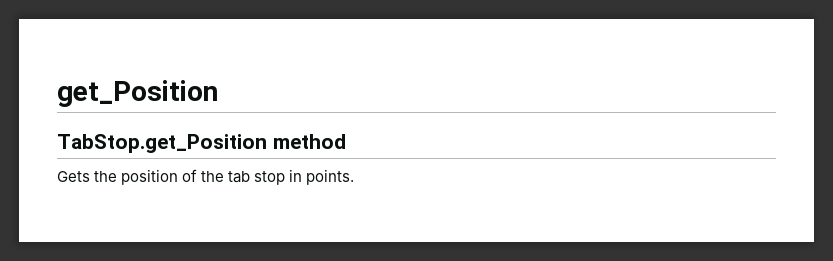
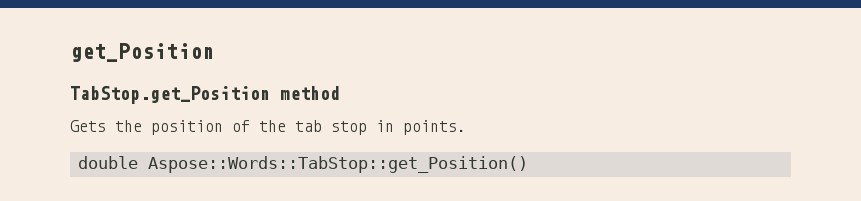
(355, 177) none -> [77,156,528,173] // double Aspose::Words::TabStop::get_Position()

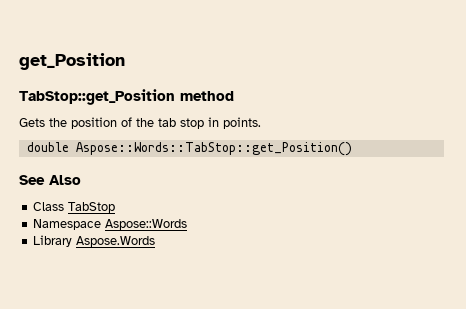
[70,86,270,104] TabStop.get_Position -> [19,89,175,105] TabStop::get_Position
(528, 164) none -> [19,175,81,185] [33,202,116,213] [33,219,188,230] [33,235,156,247] // See Also // Class TabStop // Namespace Aspose::Words // Library Aspose.Words

